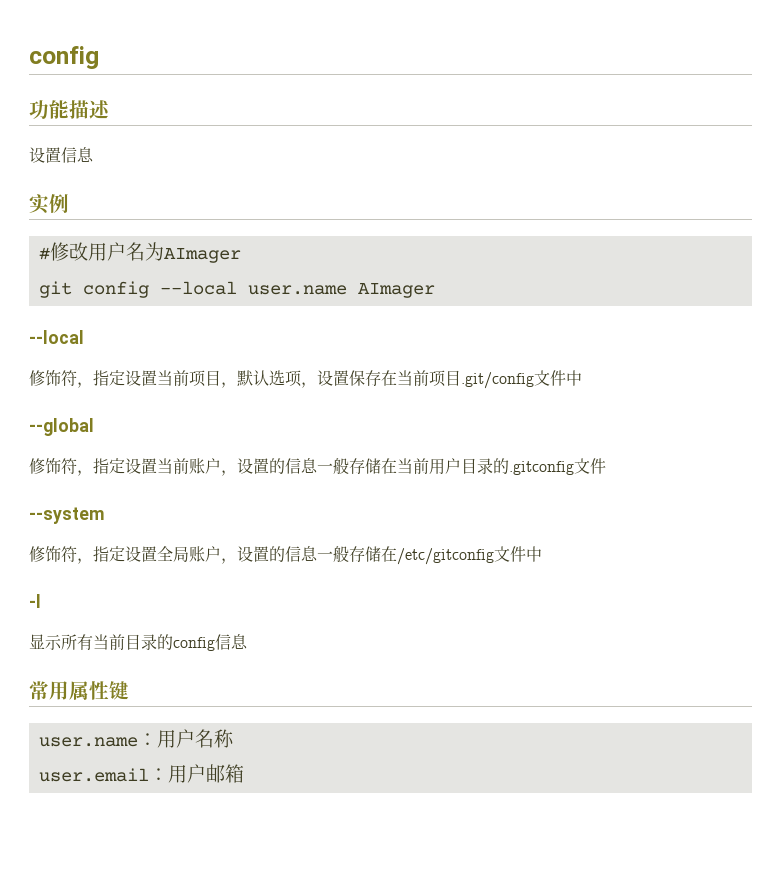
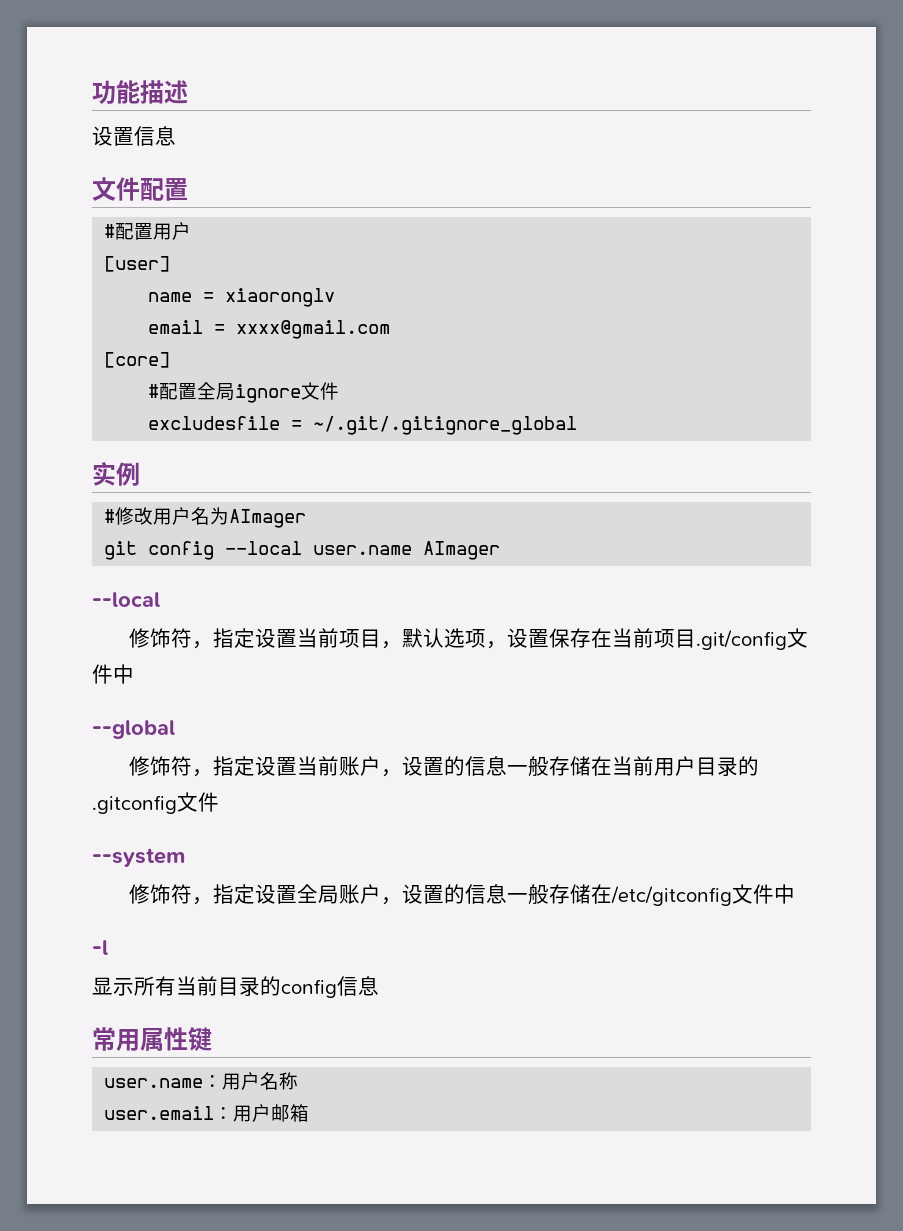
[29,46,99,69] config // -> (92, 92) none
(94, 154) none -> [92,177,188,201] [104,222,192,240] [104,256,171,272] [148,288,336,307] [148,320,391,339] [104,352,171,368] [148,382,340,403] [148,416,578,435] // 文件配置 // #配置用户 // [user] // name = xiaoronglv // email = xxxx@gmail.com // [core] // #配置全局ignore文件 // excludesfile = ~/.git/.gitignore_global

